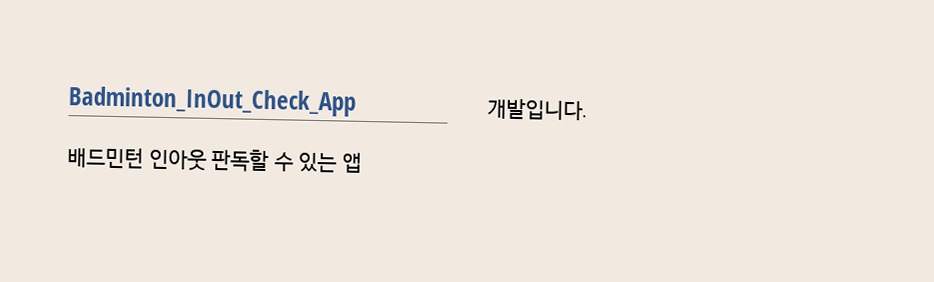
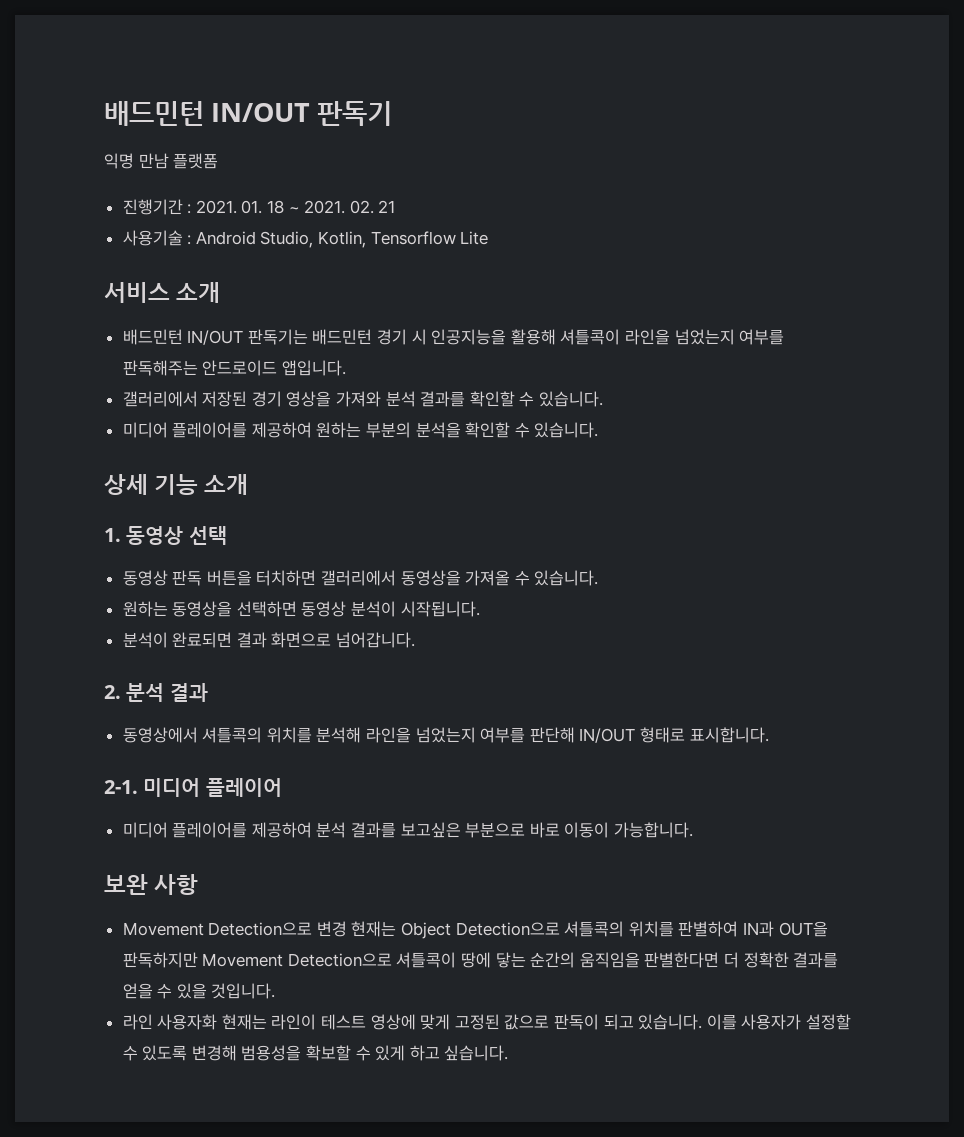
[68,86,356,117] [67,147,362,173] [487,98,587,121] Badminton_InOut_Check_App // 배드민턴 인아웃 판독할 수 있는 앱 개발입니다. -> [104,101,393,126] [104,153,219,169] [122,199,396,215] [122,230,489,248] [104,282,221,303] [122,329,785,345] [122,360,346,376] [122,391,604,407] [122,422,599,438] [104,474,249,495] [104,526,227,545] [122,570,599,586] [122,601,480,617] [122,632,416,648] [104,683,208,702] [122,727,769,743] [104,778,282,797] [122,822,694,838] [104,874,199,895] [122,921,828,939] [122,952,839,968] [122,983,276,999] [122,1014,851,1030] [122,1045,509,1061] 배드민턴 IN/OUT 판독기 // 익명 만남 플랫폼 // 진행기간 : 2021. 01. 18 ~ 2021. 02. 21 // 사용기술 : Android Studio, Kotlin, Tensorflow Lite // 서비스 소개 // 배드민턴 IN/OUT 판독기는 배드민턴 경기 시 인공지능을 활용해 셔틀콕이 라인을 넘었는지 여부를 판독해주는 안드로이드 앱입니다. // 갤러리에서 저장된 경기 영상을 가져와 분석 결과를 확인할 수 있습니다. // 미디어 플레이어를 제공하여 원하는 부분의 분석을 확인할 수 있습니다. // 상세 기능 소개 // 1. 동영상 선택 // 동영상 판독 버튼을 터치하면 갤러리에서 동영상을 가져올 수 있습니다. // 원하는 동영상을 선택하면 동영상 분석이 시작됩니다. // 분석이 완료되면 결과 화면으로 넘어갑니다. // 2. 분석 결과 // 동영상에서 셔틀콕의 위치를 분석해 라인을 넘었는지 여부를 판단해 IN/OUT 형태로 표시합니다. // 2-1. 미디어 플레이어 // 미디어 플레이어를 제공하여 분석 결과를 보고싶은 부분으로 바로 이동이 가능합니다. // 보완 사항 // Movement Detection으로 변경 현재는 Object Detection으로 셔틀콕의 위치를 판별하여 IN과 OUT을 판독하지만 Movement Detection으로 셔틀콕이 땅에 닿는 순간의 움직임을 판별한다면 더 정확한 결과를 얻을 수 있을 것입니다. // 라인 사용자화 현재는 라인이 테스트 영상에 맞게 고정된 값으로 판독이 되고 있습니다. 이를 사용자가 설정할 수 있도록 변경해 범용성을 확보할 수 있게 하고 싶습니다.

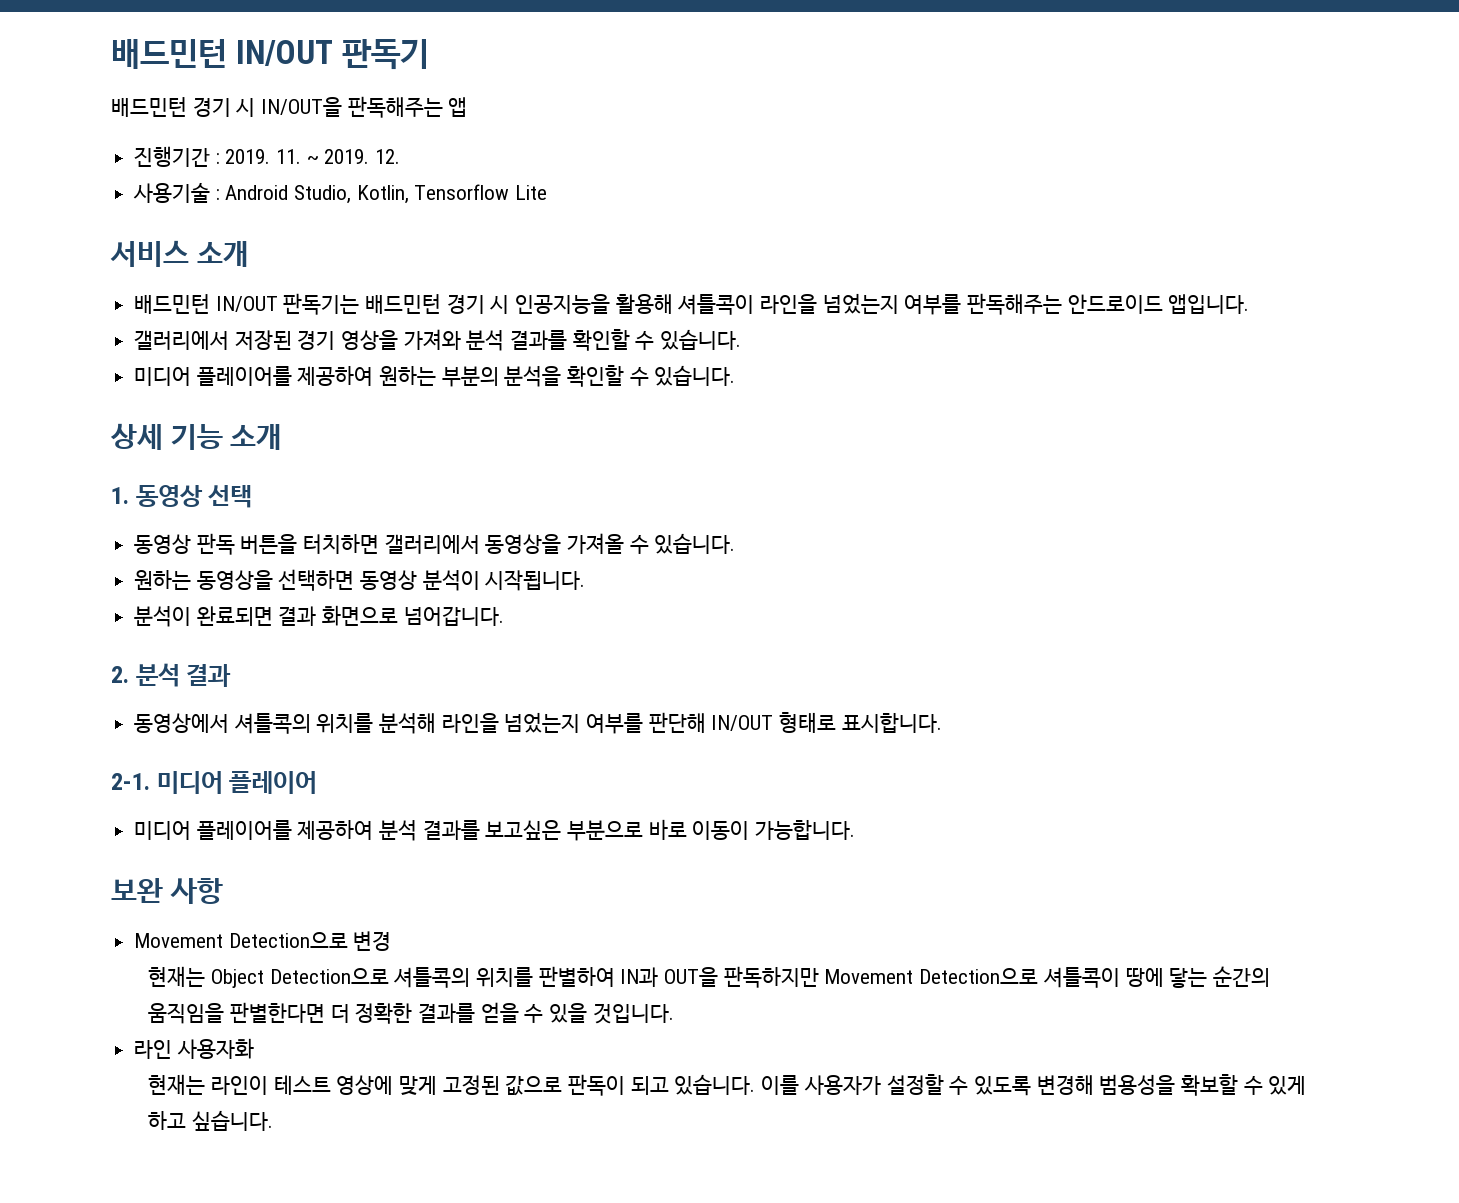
[104,153,219,169] [122,199,396,215] 익명 만남 플랫폼 // 진행기간 : 2021. 01. 18 ~ 2021. 02. 21 -> [111,96,468,118] [134,146,401,167] 배드민턴 경기 시 IN/OUT을 판독해주는 앱 // 진행기간 : 2019. 11. ~ 2019. 12.
(347, 929) none -> (392, 941) //
(218, 1022) none -> (254, 1048) //

